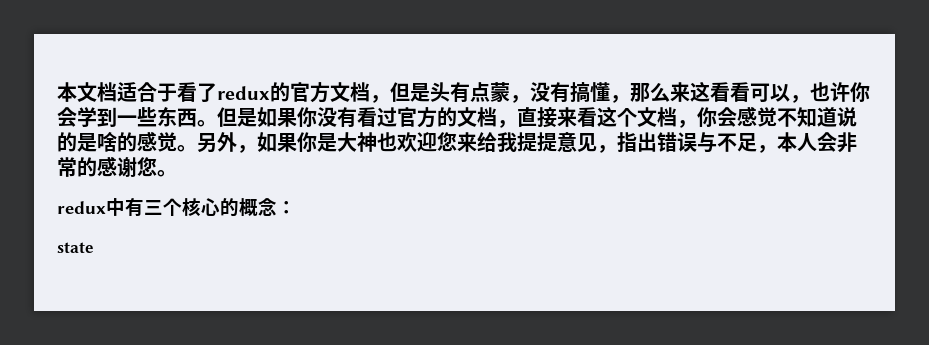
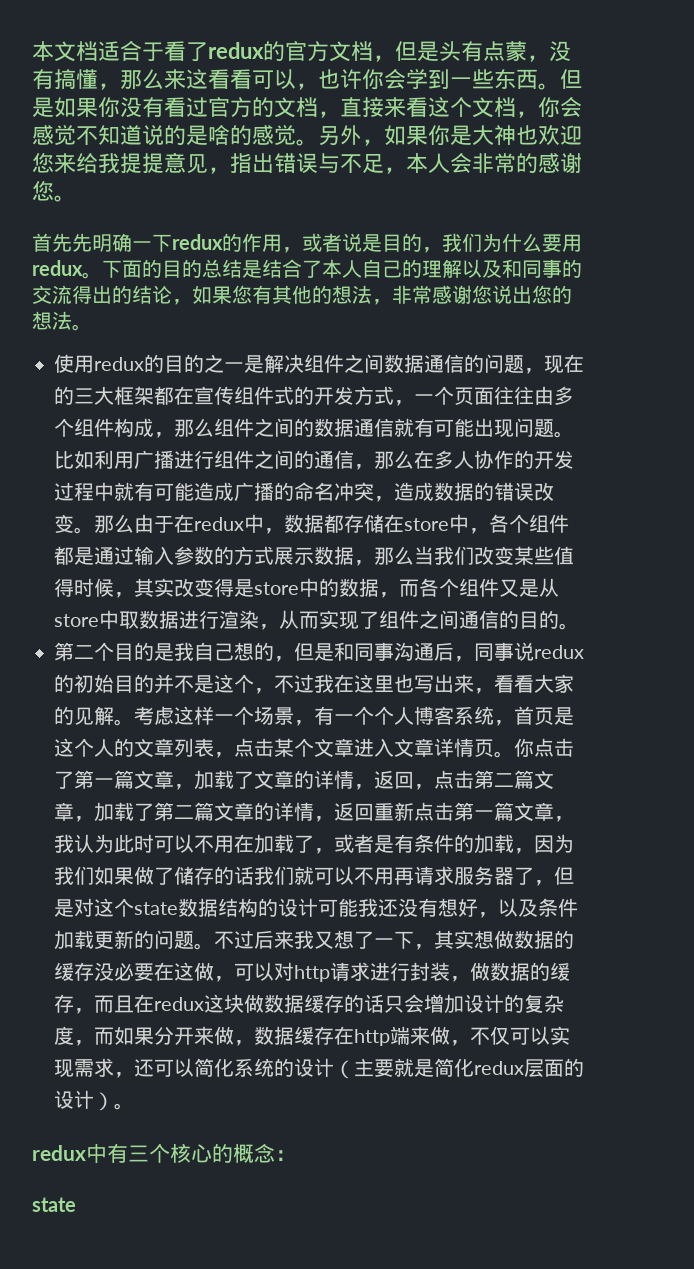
(177, 173) none -> [32,233,582,253] [32,259,582,279] [32,285,572,305] [32,311,92,331] [54,354,584,374] [54,386,574,406] [54,418,574,438] [54,450,574,470] [54,482,554,502] [54,514,569,534] [54,546,574,566] [54,578,559,598] [54,610,579,630] [54,642,584,662] [54,674,574,694] [54,706,574,726] [54,738,574,758] [54,770,554,790] [54,802,574,822] [54,834,574,854] [54,866,574,886] [54,898,578,918] [54,930,574,950] [54,962,570,982] [54,994,564,1014] [54,1026,570,1046] [54,1058,584,1079] [54,1090,134,1111] // 首先先明确一下redux的作用，或者说是目的，我们为什么要用redux。下面的目的总结是结合了本人自己的理解以及和同事的交流得出的结论，如果您有其他的想法，非常感谢您说出您的想法。 // 使用redux的目的之一是解决组件之间数据通信的问题，现在的三大框架都在宣传组件式的开发方式，一个页面往往由多个组件构成，那么组件之间的数据通信就有可能出现问题。比如利用广播进行组件之间的通信，那么在多人协作的开发过程中就有可能造成广播的命名冲突，造成数据的错误改变。那么由于在redux中，数据都存储在store中，各个组件都是通过输入参数的方式展示数据，那么当我们改变某些值得时候，其实改变得是store中的数据，而各个组件又是从store中取数据进行渲染，从而实现了组件之间通信的目的。 // 第二个目的是我自己想的，但是和同事沟通后，同事说redux的初始目的并不是这个，不过我在这里也写出来，看看大家的见解。考虑这样一个场景，有一个个人博客系统，首页是这个人的文章列表，点击某个文章进入文章详情页。你点击了第一篇文章，加载了文章的详情，返回，点击第二篇文章，加载了第二篇文章的详情，返回重新点击第一篇文章，我认为此时可以不用在加载了，或者是有条件的加载，因为我们如果做了储存的话我们就可以不用再请求服务器了，但是对这个state数据结构的设计可能我还没有想好，以及条件加载更新的问题。不过后来我又想了一下，其实想做数据的缓存没必要在这做，可以对http请求进行封装，做数据的缓存，而且在redux这块做数据缓存的话只会增加设计的复杂度，而如果分开来做，数据缓存在http端来做，不仅可以实现需求，还可以简化系统的设计（主要就是简化redux层面的设计）。

